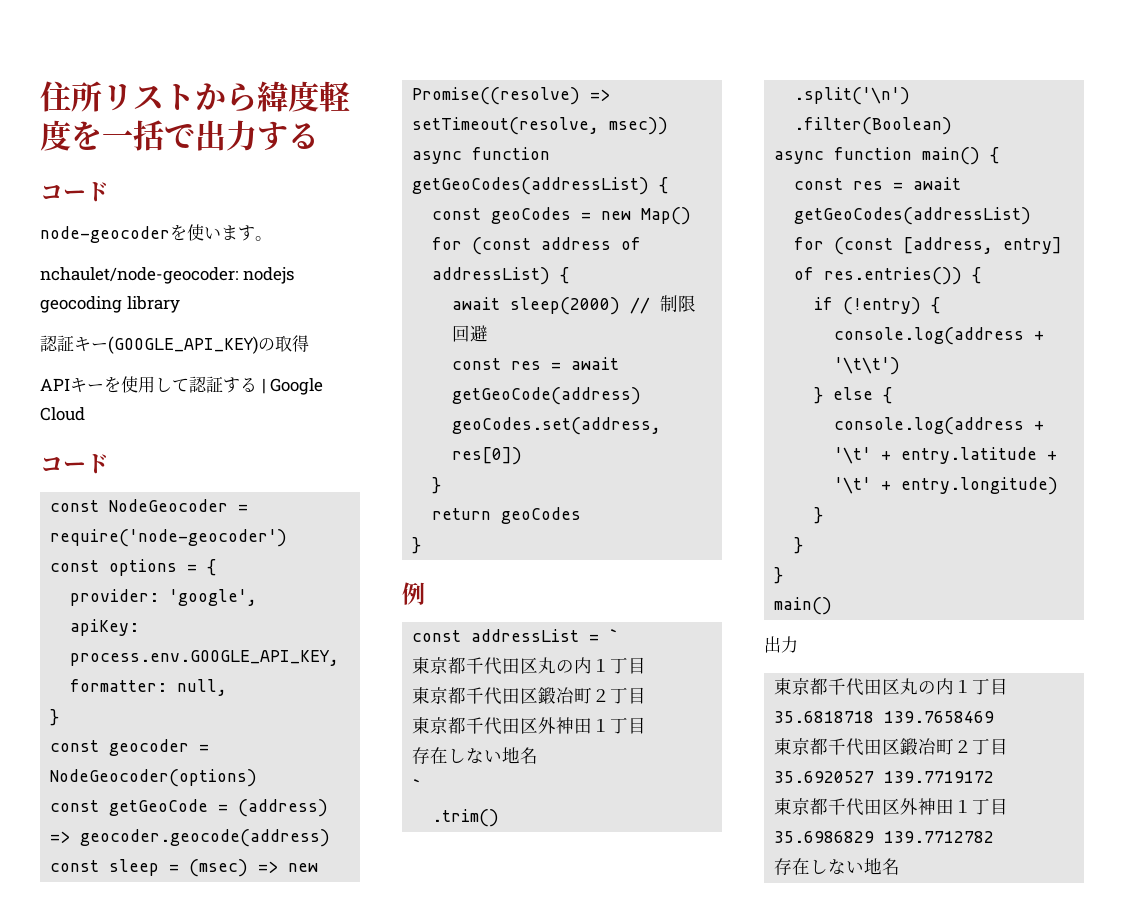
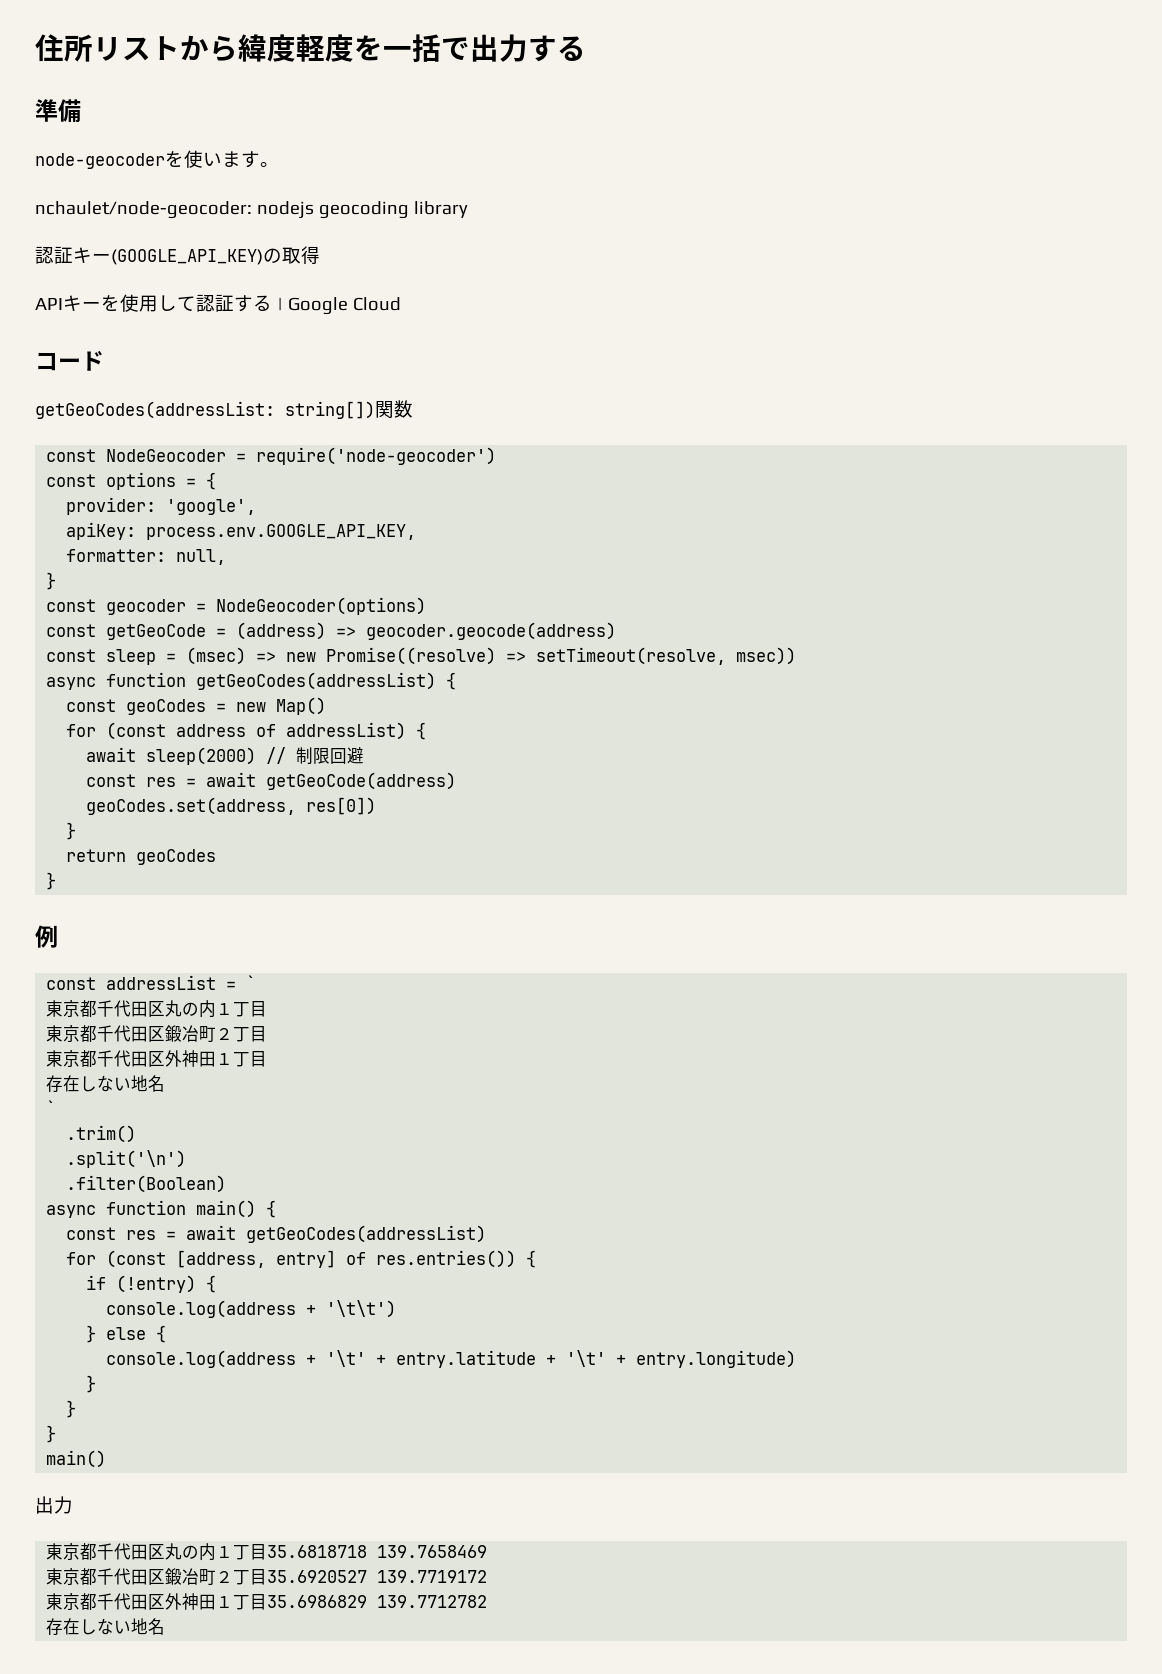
[40,182,109,202] コード -> [35,99,81,123] 準備
(109, 464) none -> [35,400,413,419] // getGeoCodes(addressList: string[])関数

